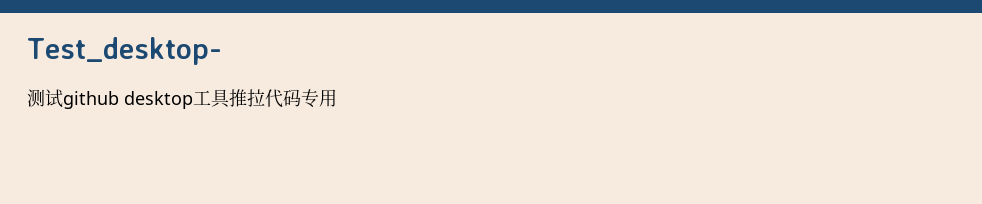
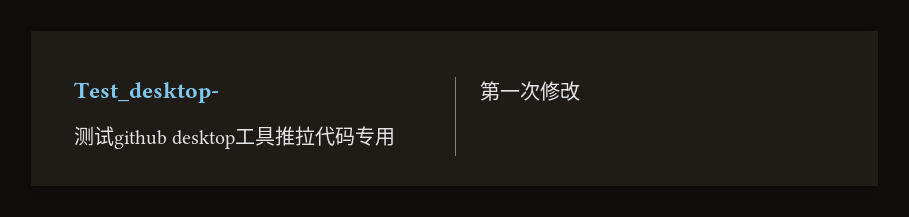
(337, 98) none -> [480,81,580,101] // 第一次修改

